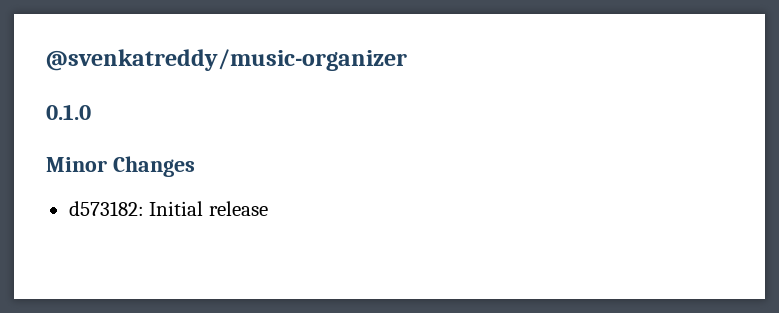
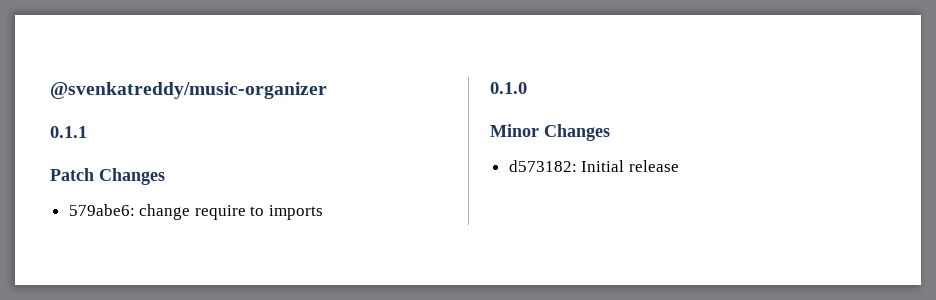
(407, 60) none -> [50,126,87,138] [50,168,165,185] [68,204,324,220] // 0.1.1 // Patch Changes // 579abe6: change require to imports

